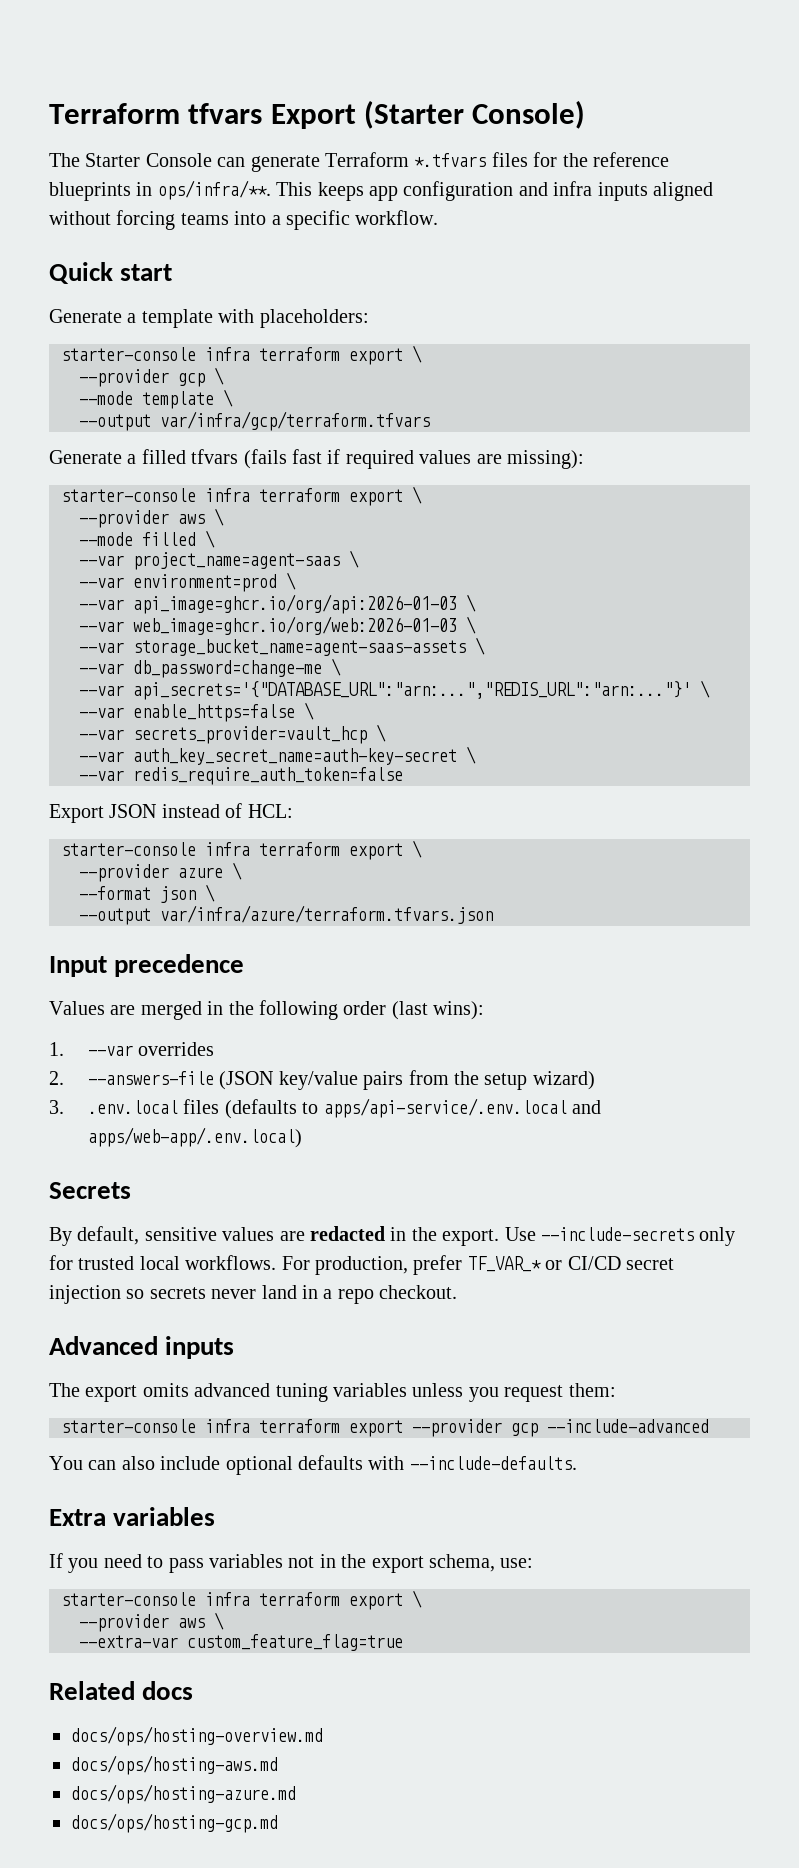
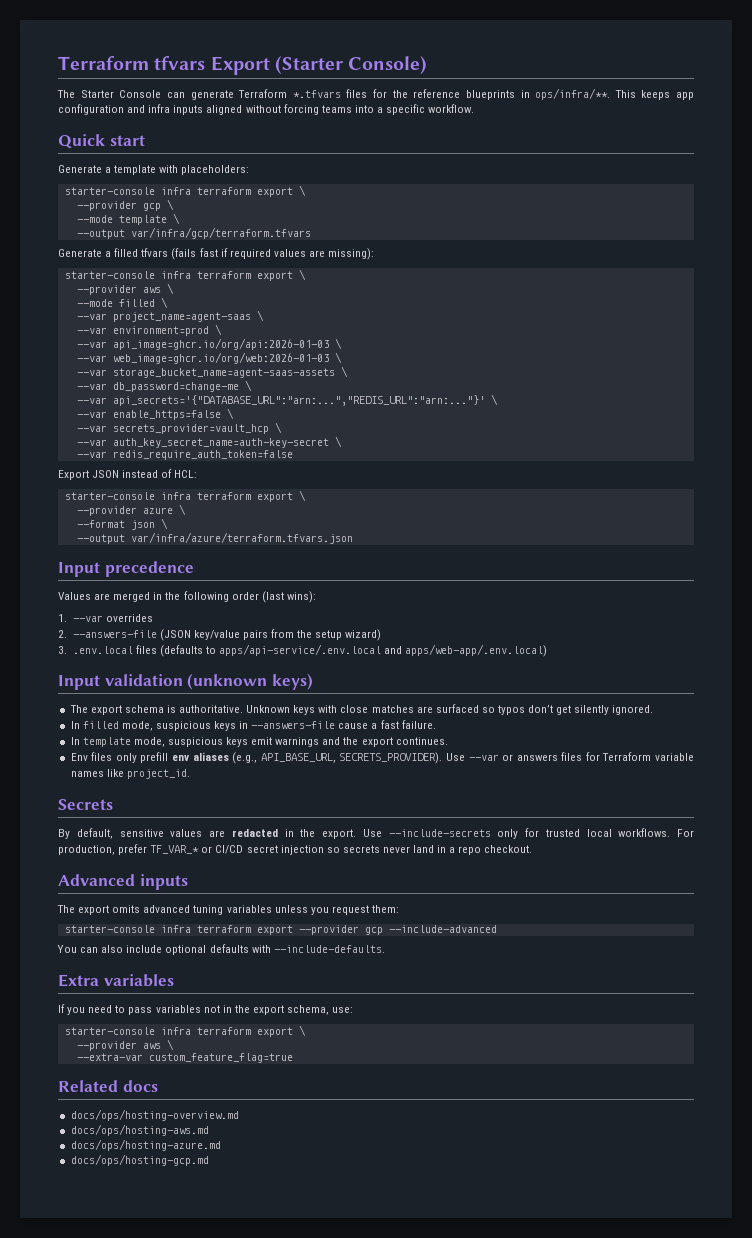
(302, 1137) none -> [58,673,313,690] [69,704,654,715] [70,720,436,731] [70,737,448,747] [70,752,695,764] [70,769,190,779] // Input validation (unknown keys) // The export schema is authoritative. Unknown keys with close matches are surfaced so typos don’t get silently ignored. // In filled mode, suspicious keys in --answers-file cause a fast failure. // In template mode, suspicious keys emit warnings and the export continues. // Env files only prefill env aliases (e.g., API_BASE_URL, SECRETS_PROVIDER). Use --var or answers files for Terraform variable names like project_id.

